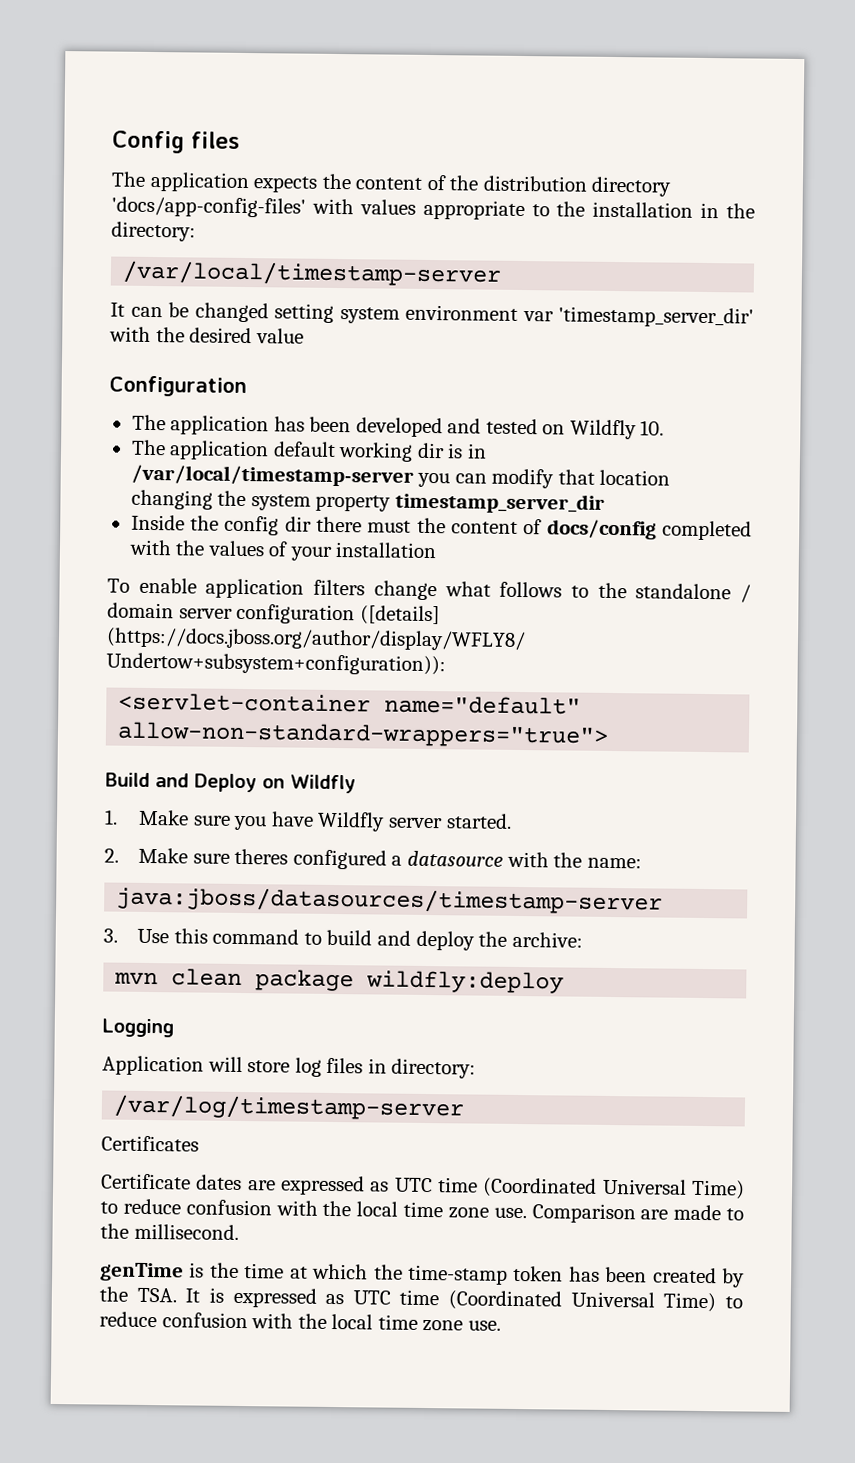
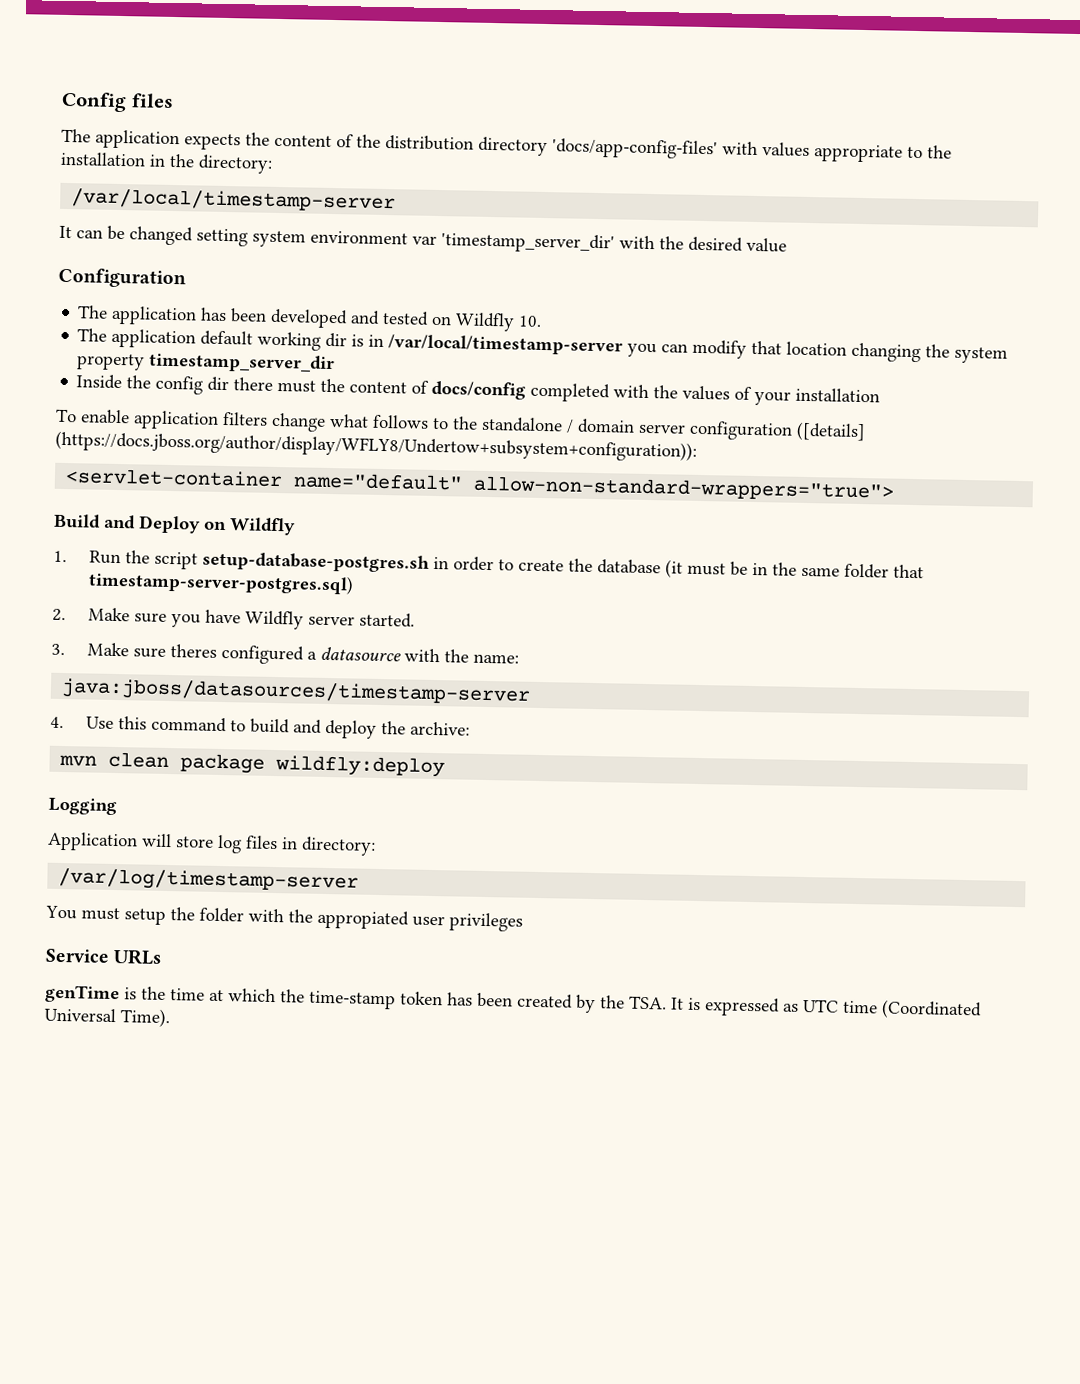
(118, 817) none -> [88,550,924,579] [87,571,354,595] [52,608,66,622] Run the script setup-database-postgres.sh in order to create the database (it must be in the same folder that timestamp-server-postgres.sql) // 2.
[104,848,119,863] 2. -> [51,643,65,656] 3.
[103,928,118,943] 3. -> [50,716,64,729] 4.
[101,1135,199,1152] [101,1173,745,1200] [100,1198,745,1224] [100,1223,239,1240] Certificates // Certificate dates are expressed as UTC time (Coordinated Universal Time) to reduce confusion with the local time zone use. Comparison are made to the millisecond. -> [45,905,523,932] [45,948,163,965] You must setup the folder with the appropiated user privileges // Service URLs
[663,1292,743,1313] [99,1311,501,1332] Time) to reduce confusion with the local time zone use. -> [120,1008,170,1028] Time).

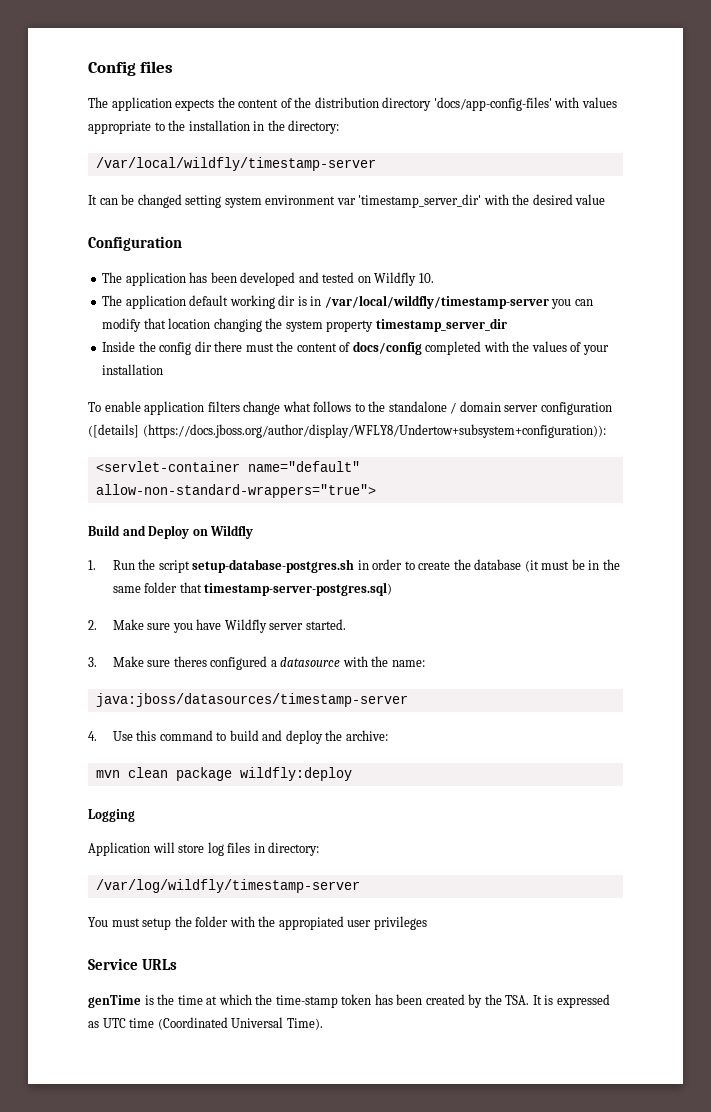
[71,188,397,213] /var/local/timestamp-server -> [95,157,376,171] /var/local/wildfly/timestamp-server
[388,334,624,356] /var/local/timestamp-server -> [324,295,549,309] /var/local/wildfly/timestamp-server
[58,867,360,893] /var/log/timestamp-server -> [95,879,360,893] /var/log/wildfly/timestamp-server

